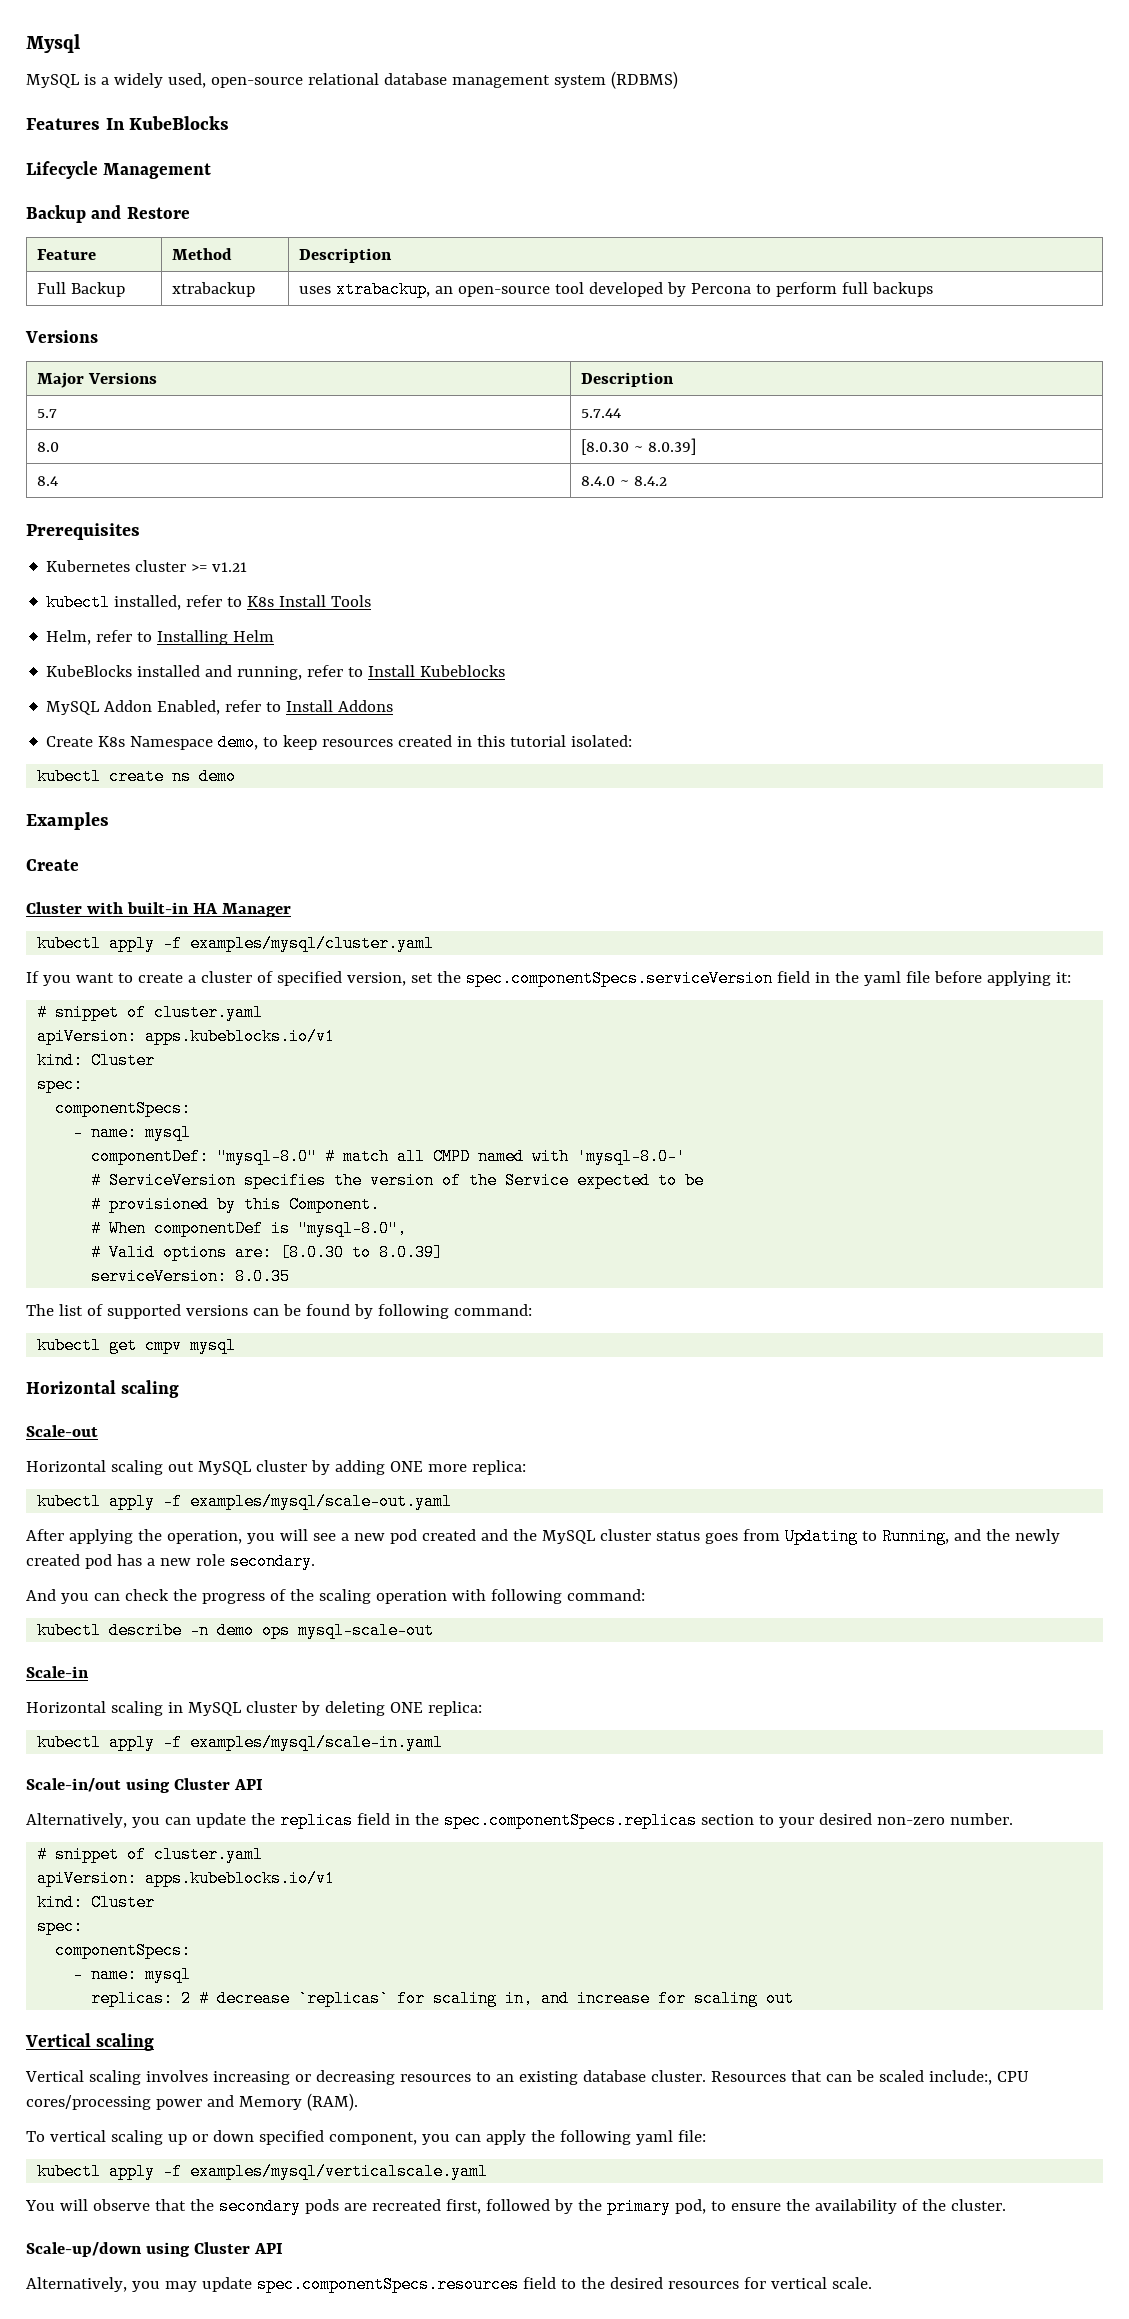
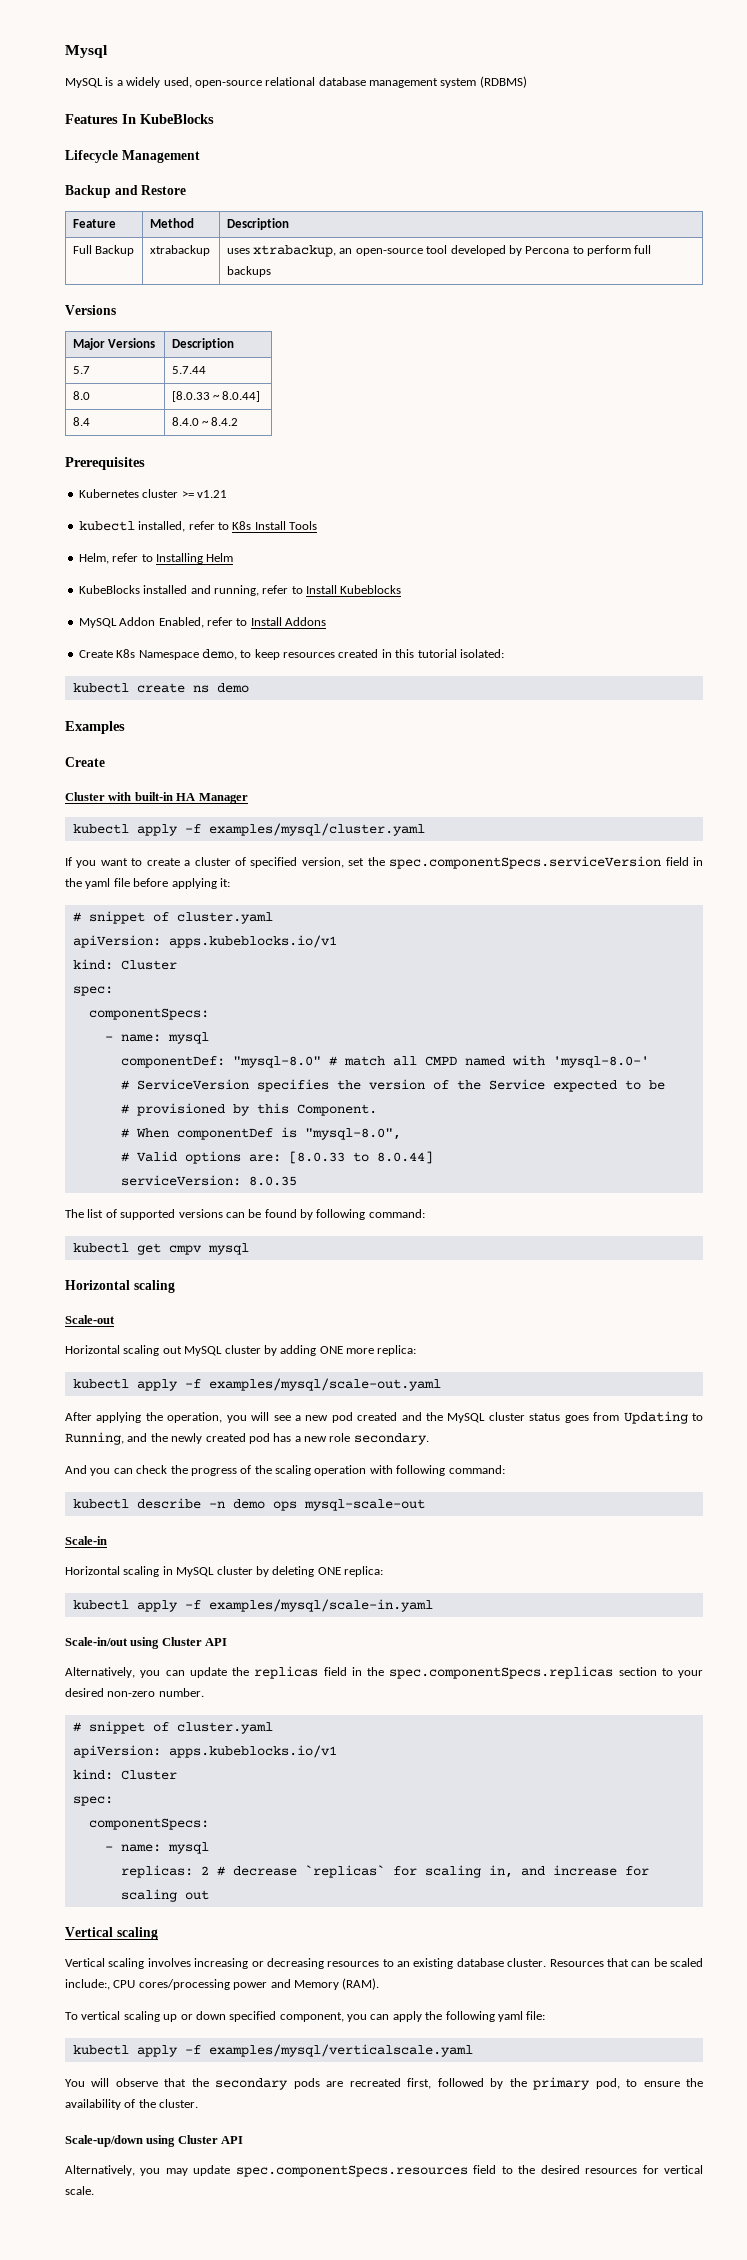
[580,438,696,455] [8.0.30 ~ 8.0.39] -> [171,391,261,402] [8.0.33 ~ 8.0.44]
[280,1244,444,1261] [8.0.30 to 8.0.39] -> [288,1151,433,1164] [8.0.33 to 8.0.44]

